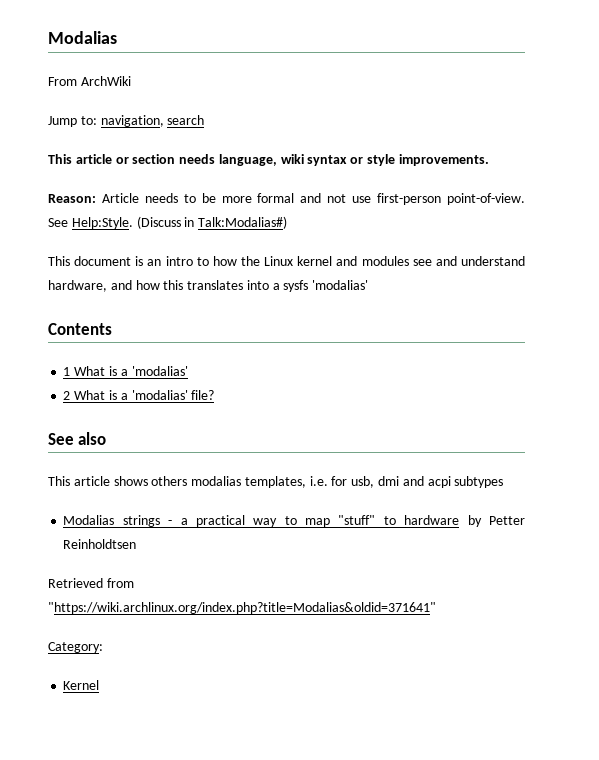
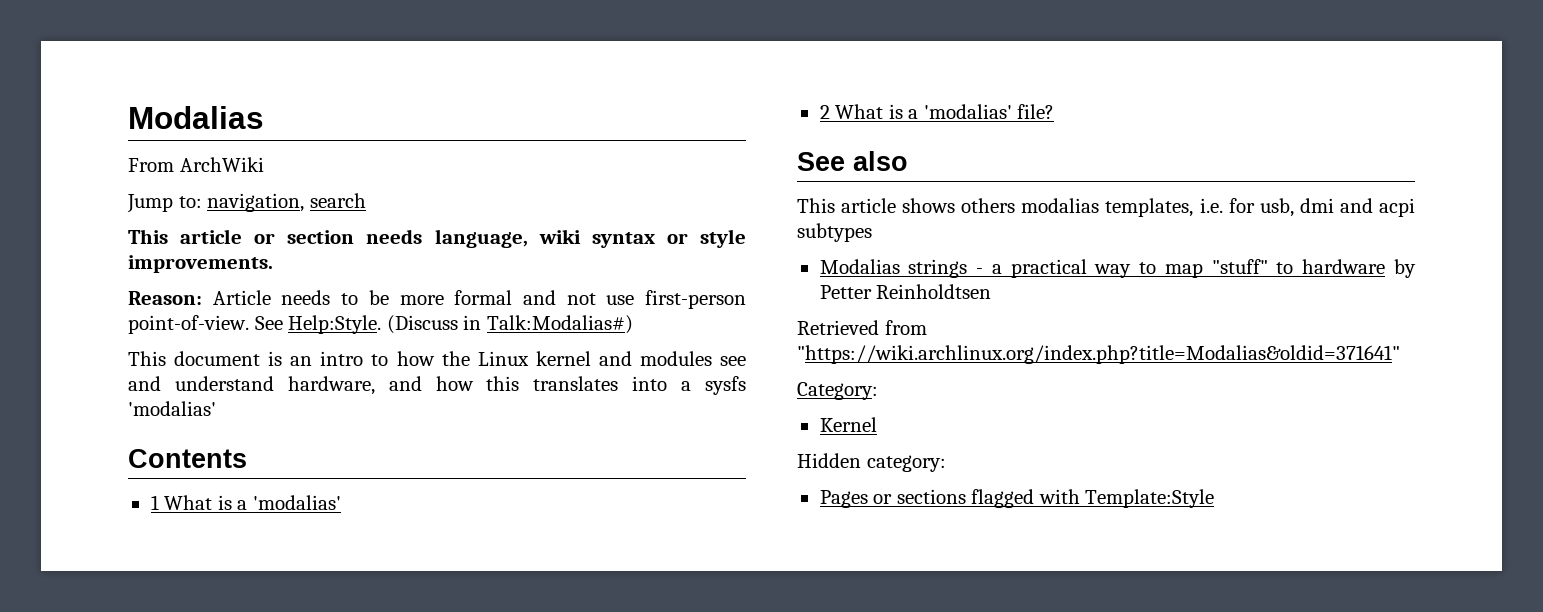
(100, 685) none -> [797,453,946,472] [819,489,1215,508] // Hidden category: // Pages or sections flagged with Template:Style

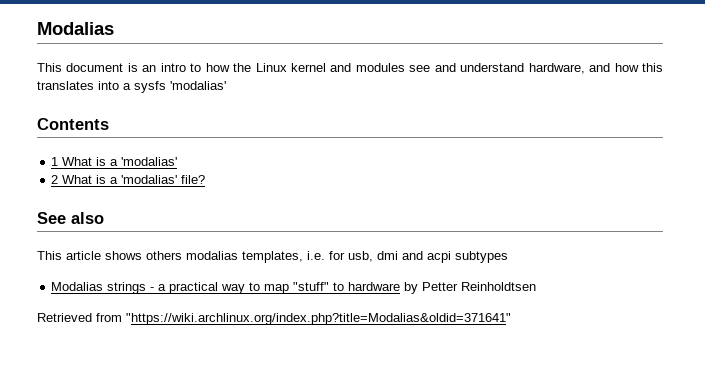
[128,106,264,129] [128,157,264,172] [127,193,366,213] [128,229,746,248] [128,255,273,273] [128,290,746,309] [128,315,633,334] Modalias // From ArchWiki // Jump to: navigation, search // This article or section needs language, wiki syntax or style improvements. // Reason: Article needs to be more formal and not use first-person point-of-view. See Help:Style. (Discuss in Talk:Modalias#) -> [37,22,114,35] Modalias
[797,382,878,400] [819,417,877,432] [797,453,946,472] [819,489,1215,508] // Category: // Kernel // Hidden category: // Pages or sections flagged with Template:Style -> (511, 319) none

